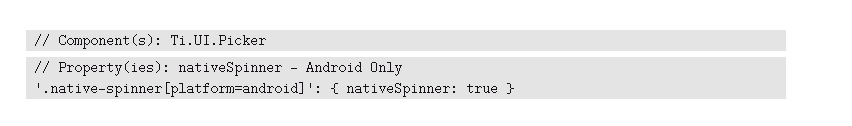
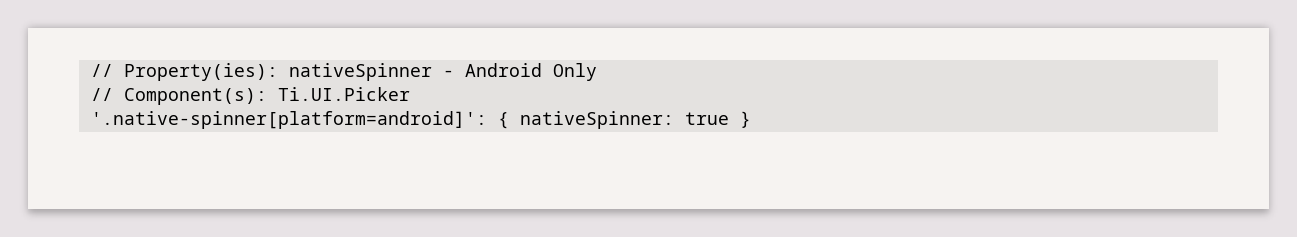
[33,34,266,49] [33,61,50,74] // Component(s): Ti.UI.Picker // // -> [91,64,113,77] //
(402, 68) none -> [91,87,410,105] // // Component(s): Ti.UI.Picker

